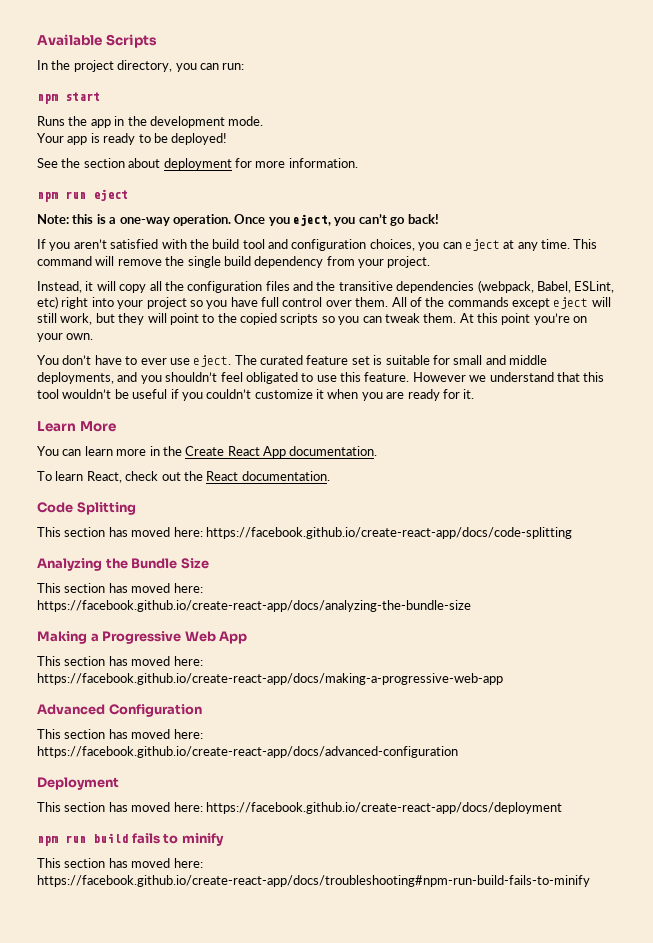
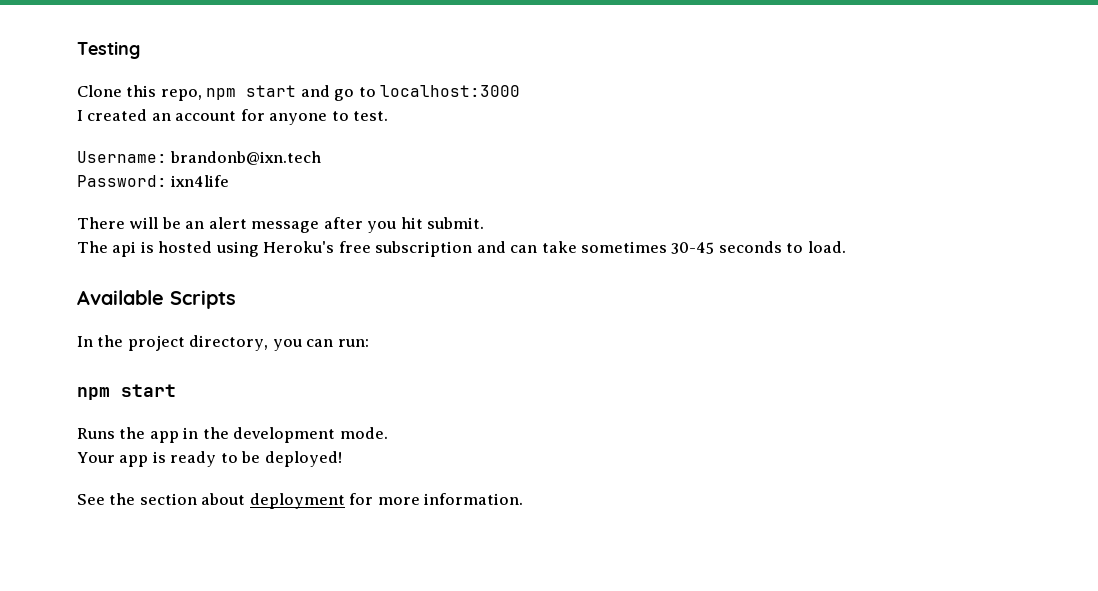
(37, 40) none -> [77,41,140,59] [77,85,521,101] [77,109,389,125] [77,151,322,165] [77,175,230,187] [77,217,485,233] [77,241,846,257] Testing // Clone this repo, npm start and go to localhost:3000 // I created an account for anyone to test. // Username: brandonb@ixn.tech // Password: ixn4life // There will be an alert message after you hit submit. // The api is hosted using Heroku's free subscription and can take sometimes 30-45 seconds to load. //
[37,189,128,202] [37,214,439,226] [37,239,598,251] [37,256,431,268] [37,280,615,293] [37,296,611,309] [37,313,588,325] [37,333,94,342] [37,355,547,367] [37,372,605,384] [37,389,475,401] [37,421,116,432] [37,446,378,458] [37,471,330,483] [37,502,136,515] [37,527,572,539] [37,558,209,571] [37,583,203,593] [37,600,471,612] [37,631,248,644] [37,656,203,666] [37,673,503,685] [37,704,202,717] [37,729,203,739] [37,746,458,758] [37,777,119,790] [37,802,562,814] [37,833,224,846] [37,858,203,868] [37,875,590,887] // npm run eject // Note: this is a one-way operation. Once you eject, you can’t go back! // If you aren’t satisfied with the build tool and configuration choices, you can eject at any time. This command will remove the single build dependency from your project. // Instead, it will copy all the configuration files and the transitive dependencies (webpack, Babel, ESLint, etc) right into your project so you have full control over them. All of the commands except eject will still work, but they will point to the copied scripts so you can tweak them. At this point you’re on your own. // You don’t have to ever use eject. The curated feature set is suitable for small and middle deployments, and you shouldn’t feel obligated to use this feature. However we understand that this tool wouldn’t be useful if you couldn’t customize it when you are ready for it. // Learn More // You can learn more in the Create React App documentation. // To learn React, check out the React documentation. // Code Splitting // This section has moved here: https://facebook.github.io/create-react-app/docs/code-splitting // Analyzing the Bundle Size // This section has moved here: https://facebook.github.io/create-react-app/docs/analyzing-the-bundle-size // Making a Progressive Web App // This section has moved here: https://facebook.github.io/create-react-app/docs/making-a-progressive-web-app // Advanced Configuration // This section has moved here: https://facebook.github.io/create-react-app/docs/advanced-configuration // Deployment // This section has moved here: https://facebook.github.io/create-react-app/docs/deployment // npm run build fails to minify // This section has moved here: https://facebook.github.io/create-react-app/docs/troubleshooting#npm-run-build-fails-to-minify -> (524, 499) none

